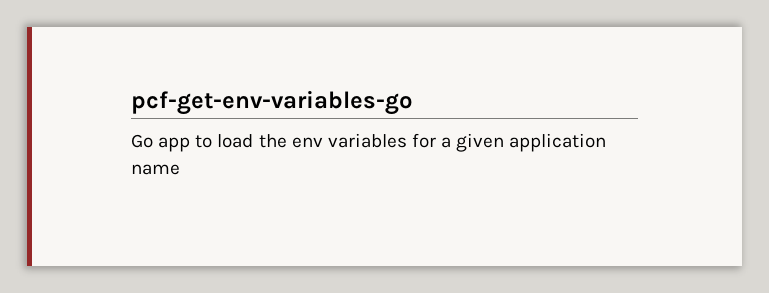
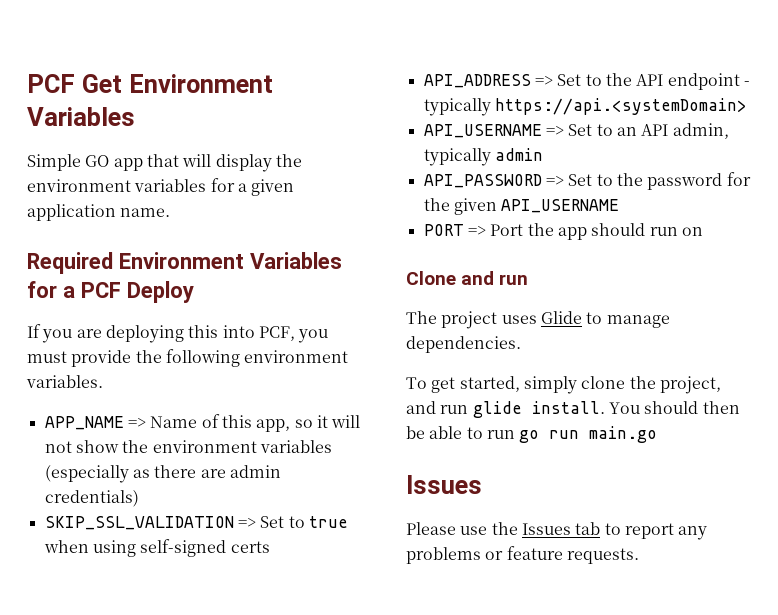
[131,90,413,115] [131,134,323,152] pcf-get-env-variables-go // Go app to load the env -> [27,74,273,93] [27,107,135,126] [27,154,302,172] [27,179,131,192] PCF Get Environment Variables // Simple GO app that will display the environment
[131,164,180,175] name -> [120,208,171,217] [27,252,342,274] [27,281,194,303] [27,324,329,343] [27,349,349,367] [26,375,103,388] [44,414,361,432] [44,440,332,453] [44,465,281,483] [44,490,139,507] [44,516,348,530] [43,539,270,557] [423,73,750,90] [423,98,747,116] [423,123,729,139] [423,148,543,166] [423,172,751,190] [423,198,620,215] [423,223,703,240] [406,271,529,285] [406,311,670,329] [406,336,521,353] [406,376,721,394] [406,401,740,418] [406,426,658,443] [406,475,482,494] [406,522,708,540] [406,546,639,564] name. // Required Environment Variables for a PCF Deploy // If you are deploying this into PCF, you must provide the following environment variables. // APP_NAME => Name of this app, so it will not show the environment variables (especially as there are admin credentials) // SKIP_SSL_VALIDATION => Set to true when using self-signed certs // API_ADDRESS => Set to the API endpoint - typically https://api.<systemDomain> // API_USERNAME => Set to an API admin, typically admin // API_PASSWORD => Set to the password for the given API_USERNAME // PORT => Port the app should run on // Clone and run // The project uses Glide to manage dependencies. // To get started, simply clone the project, and run glide install. You should then be able to run go run main.go // Issues // Please use the Issues tab to report any problems or feature requests.

